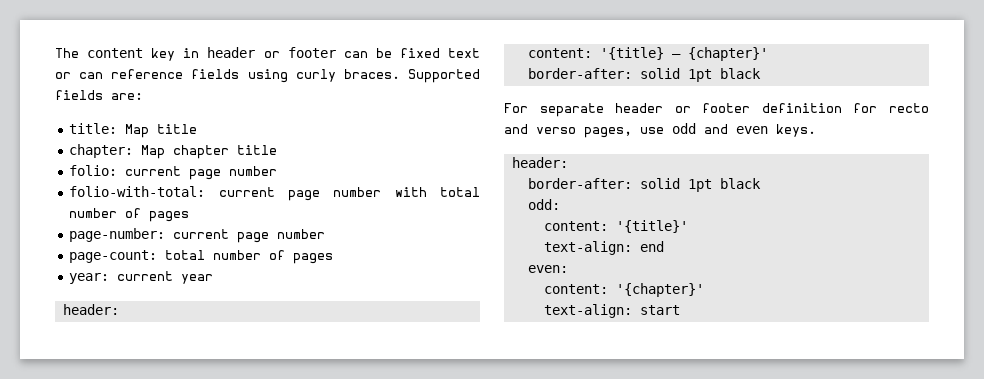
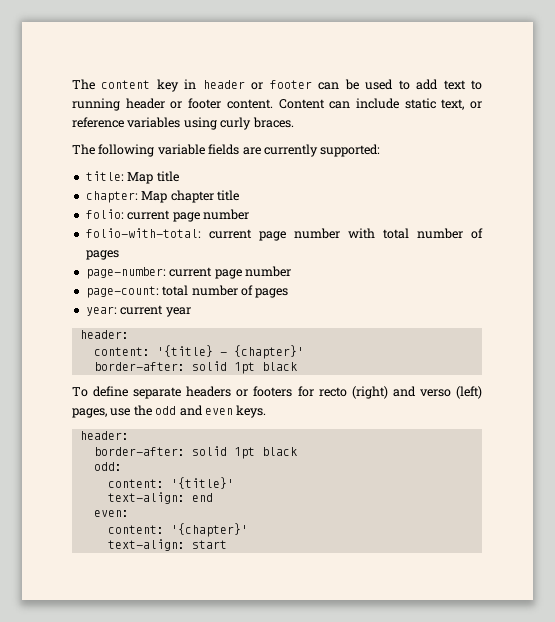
[399,48,481,58] [55,69,480,83] [55,90,143,100] fixed text or can reference fields using curly braces. Supported fields are: -> [365,79,482,90] [72,98,482,111] [72,117,294,130] [72,144,381,157] used to add text to running header or footer content. Content can include static text, or reference variables using curly braces. // The following variable fields are currently supported:
[504,103,842,117] For separate header or footer definition -> [72,386,293,399] To define separate headers or footers
(929, 108) none -> [351,386,388,399] (right)
(576, 130) none -> [455,386,482,399] (left)
(664, 130) none -> [133,405,152,416] the

